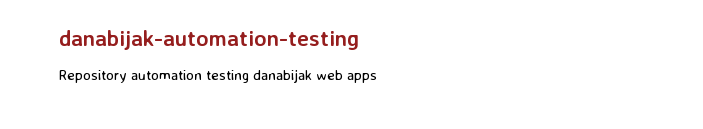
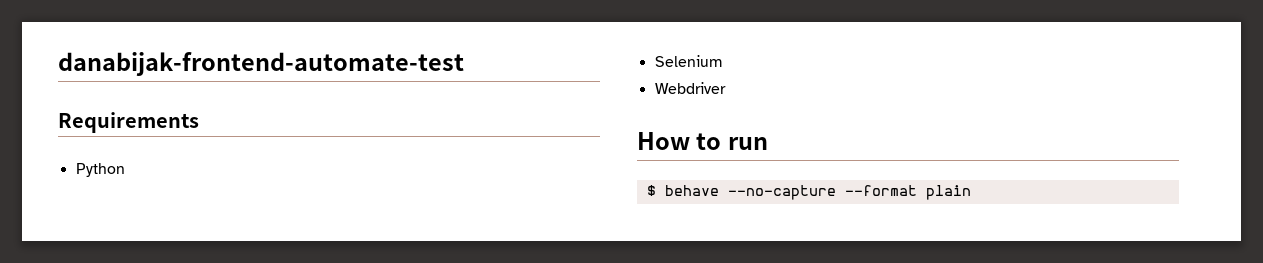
[59,30,359,50] [59,69,377,83] danabijak-automation-testing // Repository automation testing danabijak web apps -> [58,52,464,76] [58,112,199,133] [75,163,125,177] [654,55,722,67] [654,82,726,94] [637,132,768,150] [646,185,971,200] danabijak-frontend-automate-test // Requirements // Python // Selenium // Webdriver // How to run // $ behave --no-capture --format plain

